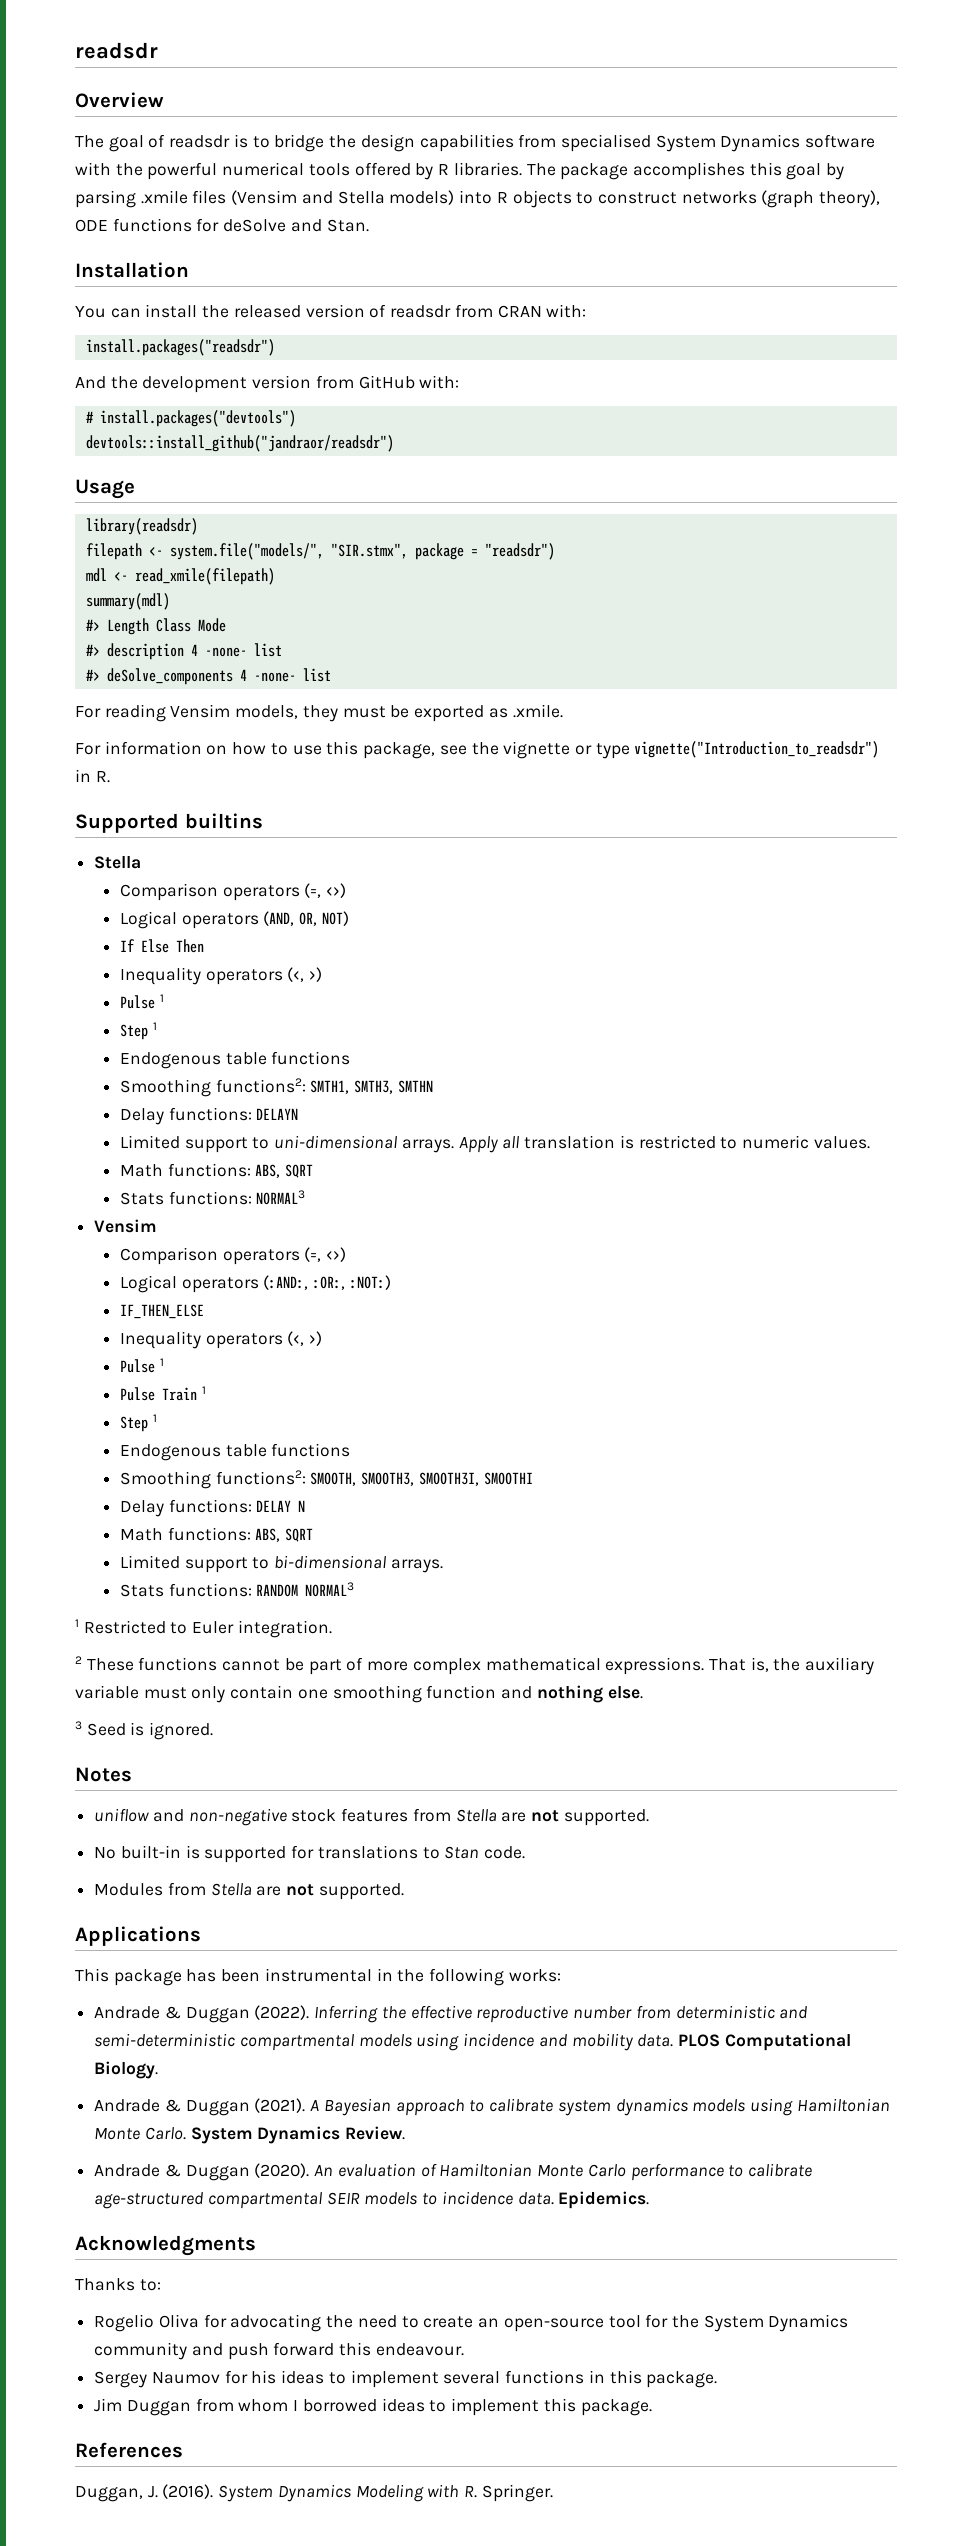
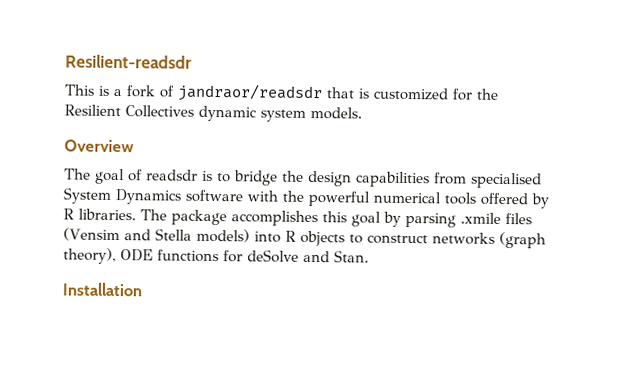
[75,42,158,59] readsdr -> [65,54,192,69] [64,83,499,103] [64,104,362,122] Resilient-readsdr // This is a fork of jandraor/readsdr that is customized for the Resilient Collectives dynamic system models.
[75,304,587,318] [85,339,275,356] [75,375,460,393] [85,410,296,427] [85,435,394,452] [75,479,135,499] [85,518,198,535] [85,543,555,560] [85,568,275,585] [85,593,170,610] [85,618,226,635] [85,643,282,660] [85,668,331,685] [75,704,563,722] [75,741,880,759] [75,769,110,783] [75,813,263,833] [94,856,142,869] [120,883,347,901] [120,911,349,929] [120,939,205,953] [120,967,323,985] [120,994,164,1009] [120,1022,157,1040] [120,1051,351,1069] [120,1078,433,1097] [120,1107,299,1125] [120,1135,870,1153] [120,1163,314,1178] [120,1190,306,1205] [94,1219,158,1233] [120,1247,347,1265] [120,1275,391,1293] [120,1304,205,1319] [120,1331,323,1349] [120,1358,164,1373] [120,1386,206,1401] [120,1414,157,1432] [120,1443,351,1461] [120,1470,533,1489] [120,1499,306,1517] [120,1527,314,1542] [120,1555,443,1573] [120,1582,355,1597] [75,1619,332,1638] [75,1656,875,1675] [75,1685,643,1703] [75,1721,214,1740] [75,1767,132,1782] [94,1808,649,1826] [94,1845,526,1863] [94,1882,404,1900] [75,1926,201,1946] [75,1968,561,1986] [94,2005,808,2023] [94,2033,851,2051] [94,2061,159,2079] [94,2098,890,2116] [94,2126,406,2144] [94,2163,812,2181] [94,2191,650,2209] [75,2235,256,2256] [75,2278,161,2291] [94,2314,849,2332] [94,2342,464,2360] [94,2370,718,2388] [94,2398,652,2416] [75,2442,183,2458] [75,2484,553,2502] // You can install the released version of readsdr from CRAN with: // install.packages("readsdr") // And the development version from GitHub with: // # install.packages("devtools") // devtools::install_github("jandraor/readsdr") // Usage // library(readsdr) // filepath <- system.file("models/", "SIR.stmx", package = "readsdr") // mdl <- read_xmile(filepath) // summary(mdl) // #> Length Class Mode // #> description 4 -none- list // #> deSolve_components 4 -none- list // For reading Vensim models, they must be exported as .xmile. // For information on how to use this package, see the vignette or type vignette("Introduction_to_readsdr") in R. // Supported builtins // Stella // Comparison operators (=, <>) // Logical operators (AND, OR, NOT) // If Else Then // Inequality operators (<, >) // Pulse 1 // Step 1 // Endogenous table functions // Smoothing functions2: SMTH1, SMTH3, SMTHN // Delay functions: DELAYN // Limited support to uni-dimensional arrays. Apply all translation is restricted to numeric values. // Math functions: ABS, SQRT // Stats functions: NORMAL3 // Vensim // Comparison operators (=, <>) // Logical operators (:AND:, :OR:, :NOT:) // IF_THEN_ELSE // Inequality operators (<, >) // Pulse 1 // Pulse Train 1 // Step 1 // Endogenous table functions // Smoothing functions2: SMOOTH, SMOOTH3, SMOOTH3I, SMOOTHI // Delay functions: DELAY N // Math functions: ABS, SQRT // Limited support to bi-dimensional arrays. // Stats functions: RANDOM NORMAL3 // 1 Restricted to Euler integration. // 2 These functions cannot be part of more complex mathematical expressions. That is, the auxiliary variable must only contain one smoothing function and nothing else. // 3 Seed is ignored. // Notes // uniflow and non-negative stock features from Stella are not supported. // No built-in is supported for translations to Stan code. // Modules from Stella are not supported. // Applications // This package has been instrumental in the following works: // Andrade & Duggan (2022). Inferring the effective reproductive number from deterministic and semi-deterministic compartmental models using incidence and mobility data. PLOS Computational Biology. // Andrade & Duggan (2021). A Bayesian approach to calibrate system dynamics models using Hamiltonian Monte Carlo. System Dynamics Review. // Andrade & Duggan (2020). An evaluation of Hamiltonian Monte Carlo performance to calibrate age-structured compartmental SEIR models to incidence data. Epidemics. // Acknowledgments // Thanks to: // Rogelio Oliva for advocating the need to create an open-source tool for the System Dynamics community and push forward this endeavour. // Sergey Naumov for his ideas to implement several functions in this package. // Jim Duggan from whom I borrowed ideas to implement this package. // References // Duggan, J. (2016). System Dynamics Modeling with R. Springer. -> (143, 289) none

